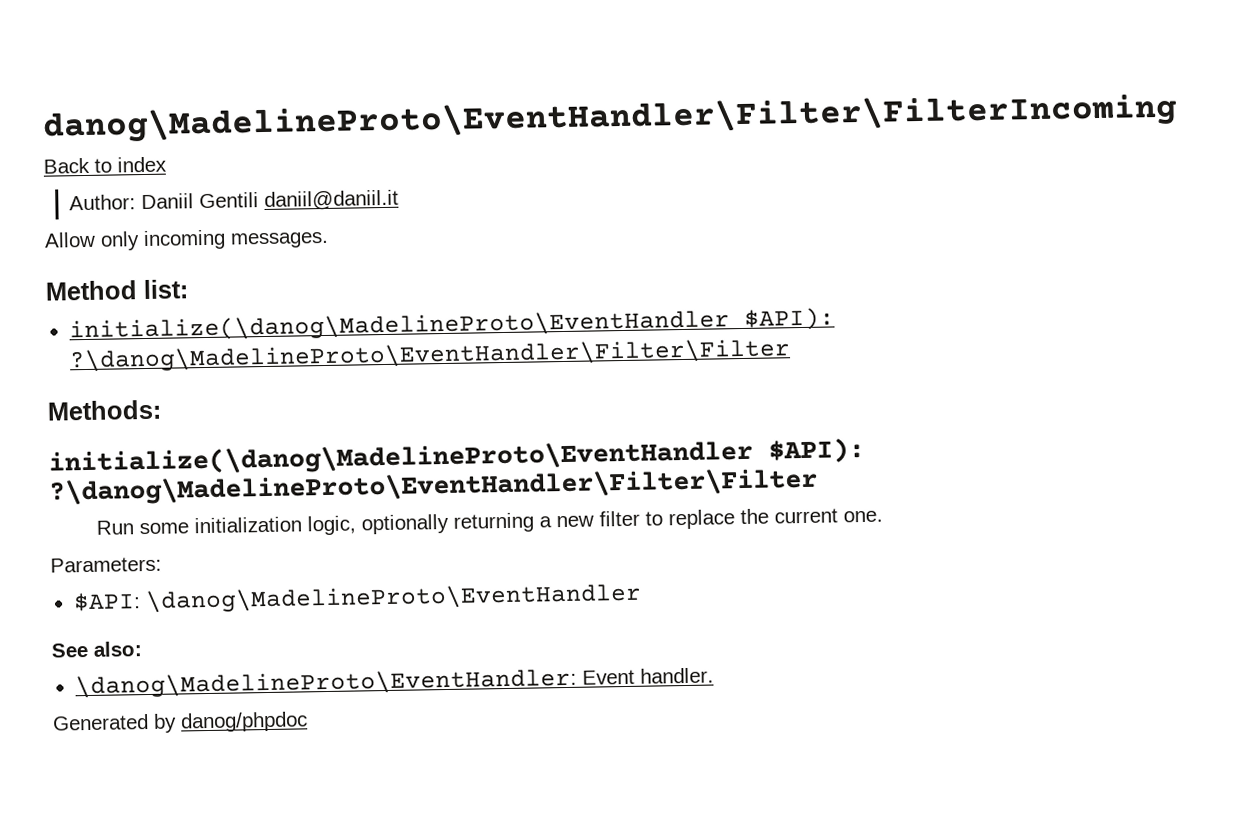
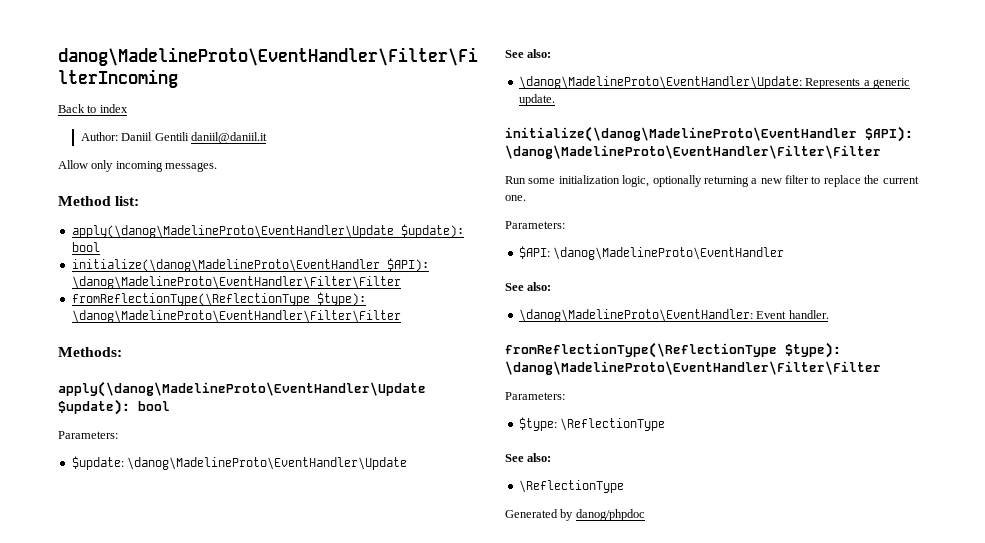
[68,307,835,343] [68,338,791,373] [47,399,161,421] [48,437,865,477] [49,467,818,506] // initialize(\danog\MadelineProto\EventHandler $API): ?\danog\MadelineProto\EventHandler\Filter\Filter // Methods: // initialize(\danog\MadelineProto\EventHandler $API): ?\danog\MadelineProto\EventHandler\Filter\Filter -> [71,224,464,238] [71,242,100,252] [71,258,429,272] [71,276,401,289] [71,292,366,306] [71,310,401,323] [58,347,122,357] [58,381,426,397] [58,399,170,415] [58,431,118,439] [71,456,408,470] [505,49,552,58] [518,76,910,89] [518,94,555,106] [505,126,913,142] [505,145,881,159] // apply(\danog\MadelineProto\EventHandler\Update $update): bool // initialize(\danog\MadelineProto\EventHandler $API): \danog\MadelineProto\EventHandler\Filter\Filter // fromReflectionType(\ReflectionType $type): \danog\MadelineProto\EventHandler\Filter\Filter // Methods: // apply(\danog\MadelineProto\EventHandler\Update $update): bool // Parameters: // $update: \danog\MadelineProto\EventHandler\Update // See also: // \danog\MadelineProto\EventHandler\Update: Represents a generic update. // initialize(\danog\MadelineProto\EventHandler $API): \danog\MadelineProto\EventHandler\Filter\Filter
(714, 675) none -> [505,342,841,358] [505,361,881,375] [505,392,565,400] [518,417,666,431] [505,453,552,462] [518,480,624,493] // fromReflectionType(\ReflectionType $type): \danog\MadelineProto\EventHandler\Filter\Filter // Parameters: // $type: \ReflectionType // See also: // \ReflectionType

